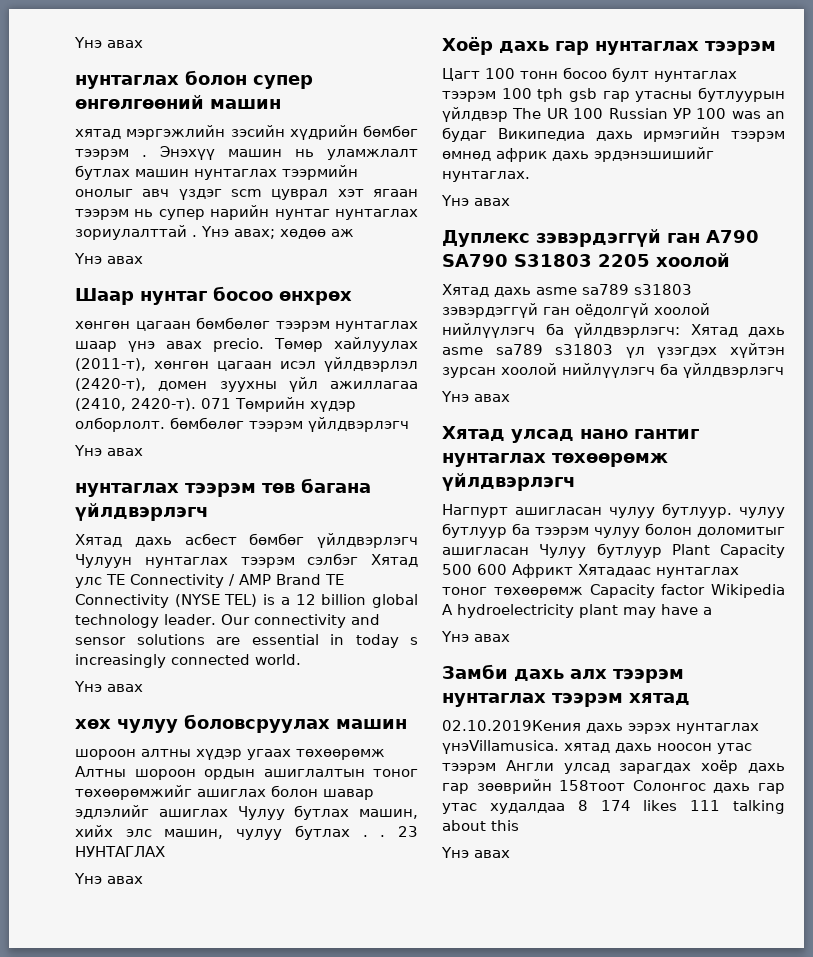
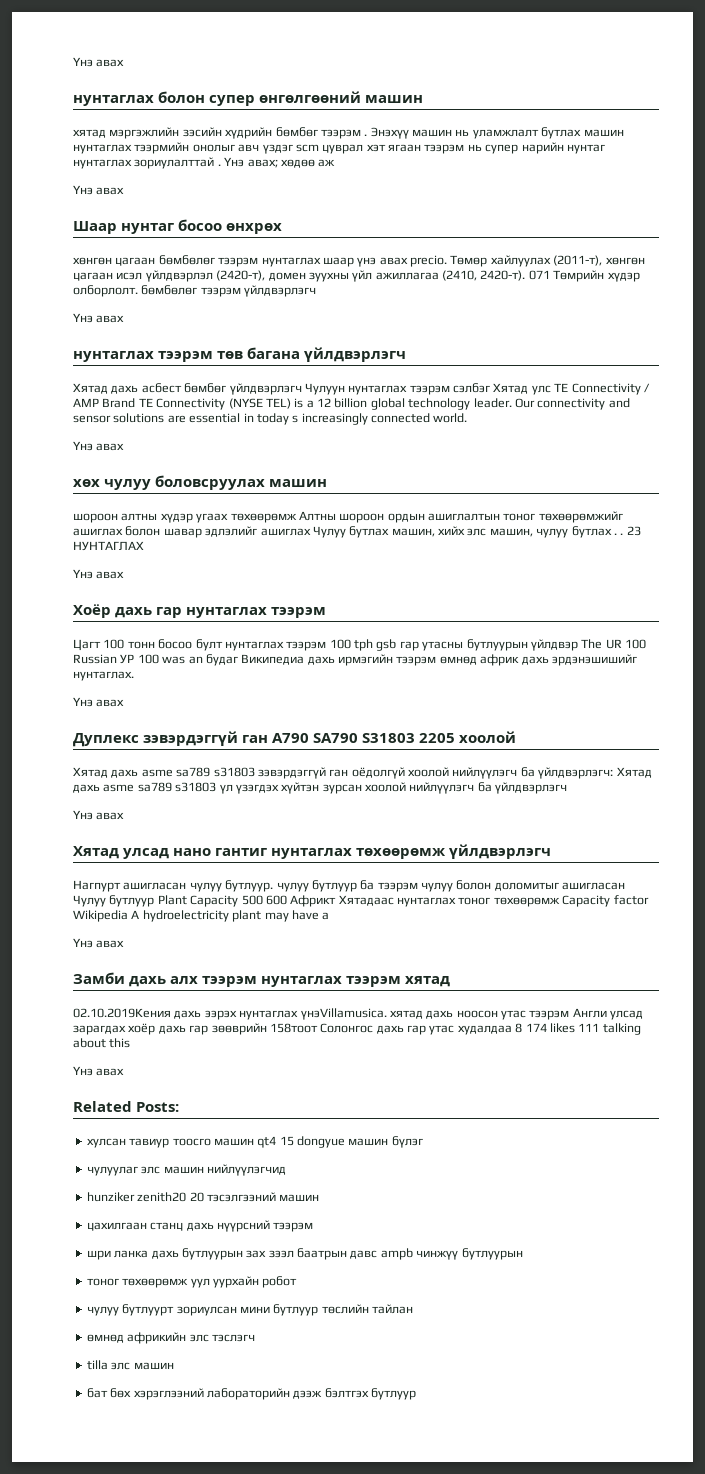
(510, 854) none -> [73,1101,180,1112] [86,1136,423,1148] [86,1164,286,1176] [86,1192,320,1202] [86,1220,314,1232] [86,1248,523,1260] [86,1276,298,1288] [86,1304,413,1316] [86,1332,255,1344] [86,1360,174,1370] [86,1388,416,1400] // Related Posts: // хулсан тавиур тоосго машин qt4 15 dongyue машин бүлэг // чулуулаг элс машин нийлүүлэгчид // hunziker zenith20 20 тэсэлгээний машин // цахилгаан станц дахь нүүрсний тээрэм // шри ланка дахь бутлуурын зах зээл баатрын давс ampb чинжүү бутлуурын // тоног төхөөрөмж уул уурхайн робот // чулуу бутлуурт зориулсан мини бутлуур төслийн тайлан // өмнөд африкийн элс тэслэгч // tilla элс машин // бат бөх хэрэглээний лабораторийн дээж бэлтгэх бутлуур

